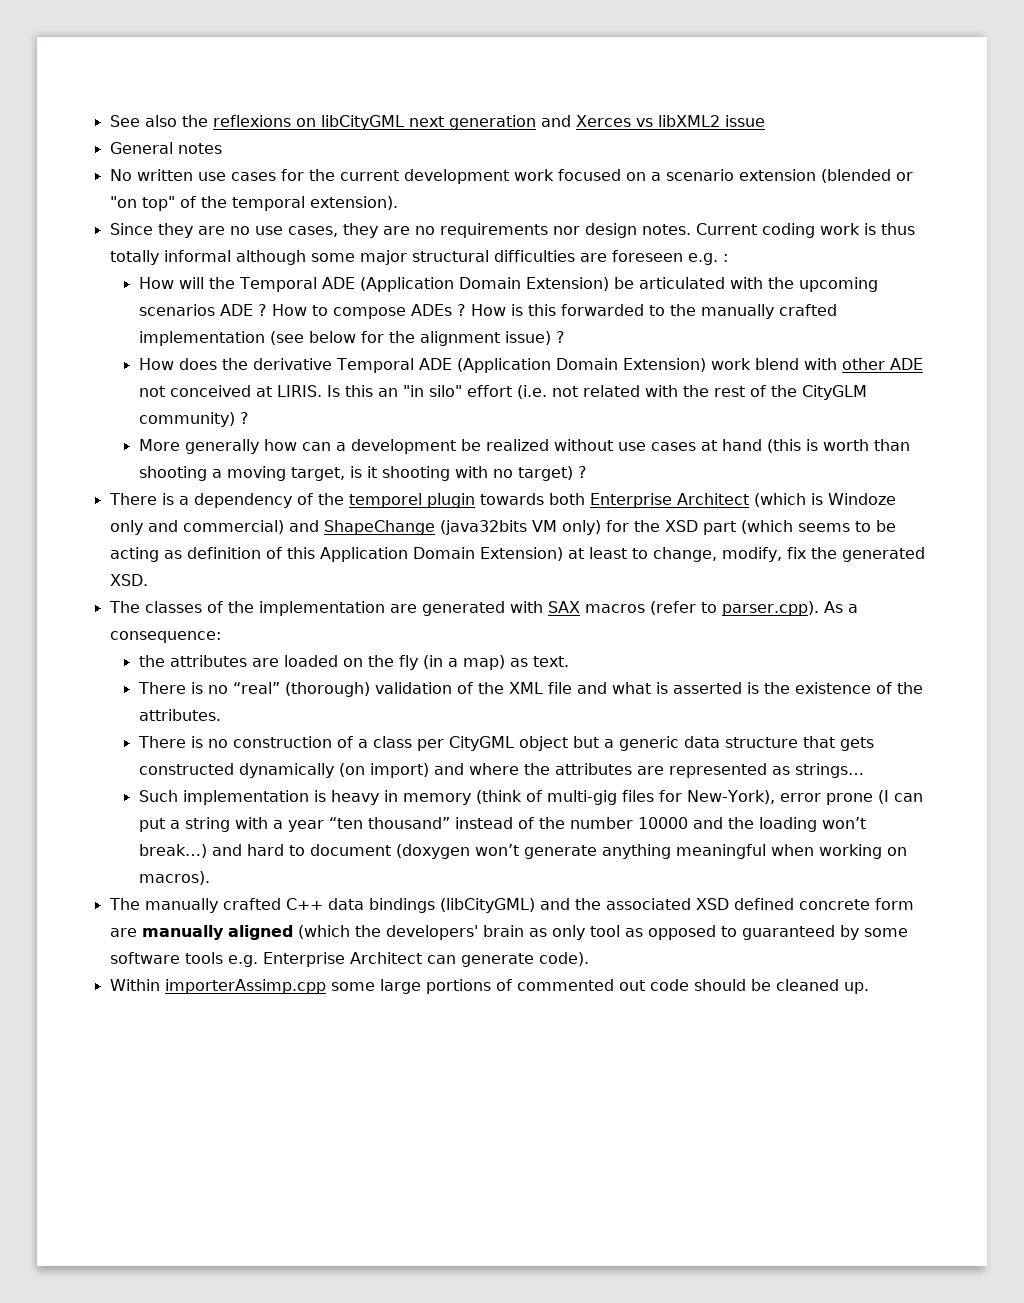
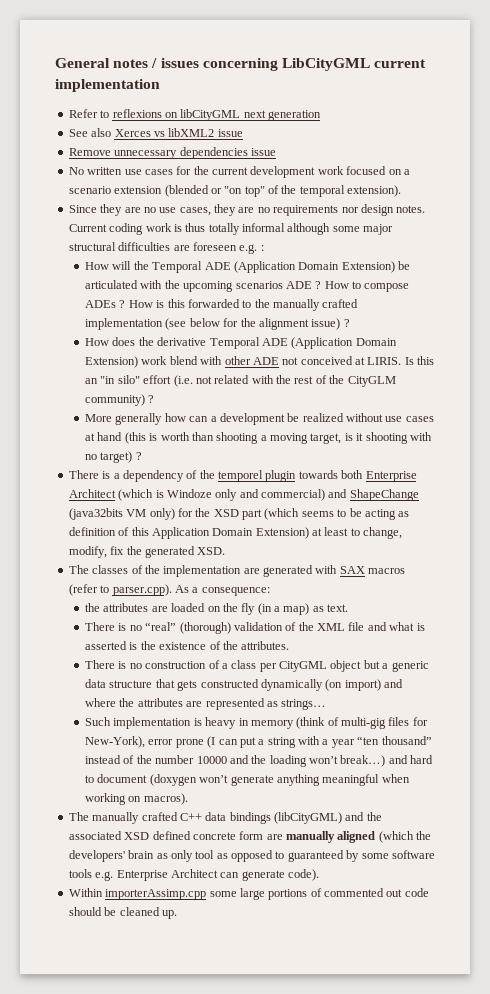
[109,115,208,127] See also the -> [55,58,427,71] [55,79,160,92] [68,109,110,118] General notes / issues concerning LibCityGML current implementation // Refer to
[540,115,571,127] and -> [68,128,112,137] // See also
[109,142,222,154] General notes -> [68,147,276,159] Remove unnecessary dependencies issue

